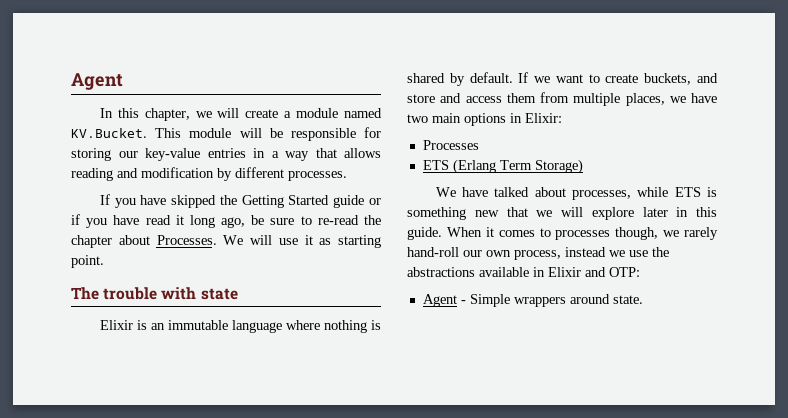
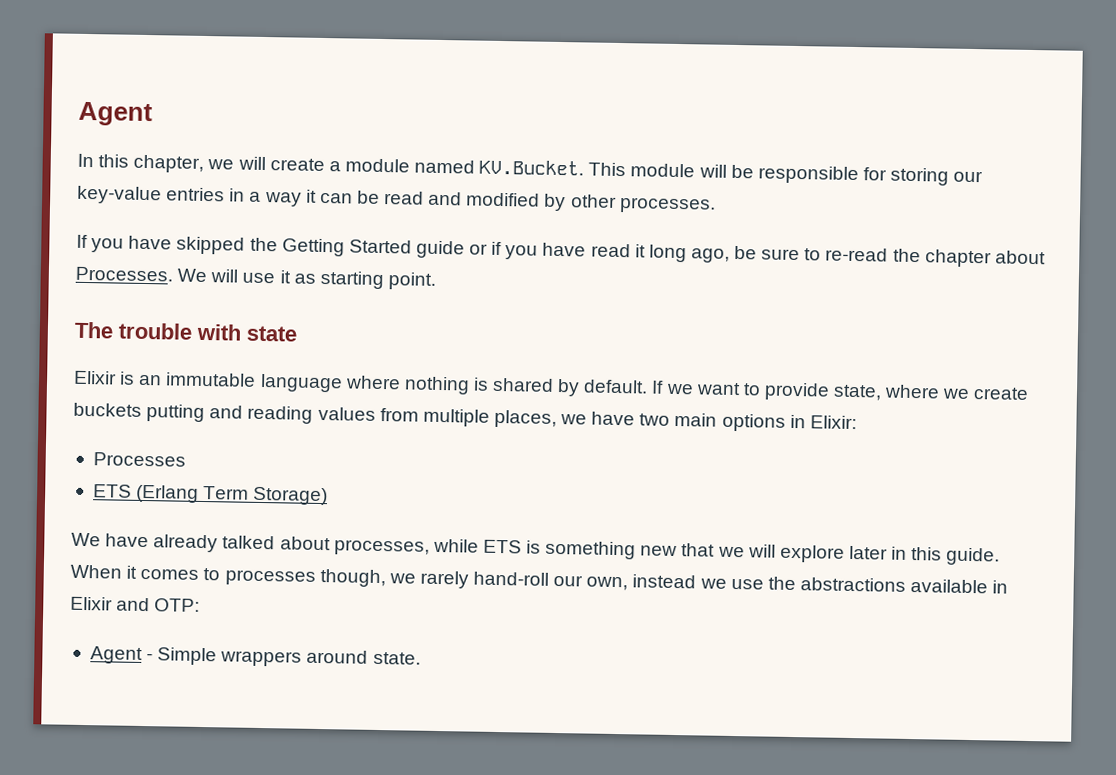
[315,148,381,158] [71,167,284,181] that allows reading and modification by different -> [305,189,617,212] it can be read and modified by other
[605,73,718,85] [407,93,536,103] create buckets, and store and access them -> [763,382,1030,401] [73,402,376,424] provide state, where we create buckets putting and reading values
(489, 192) none -> [153,534,219,553] already
[486,250,561,260] own process, -> [586,576,629,591] own,

